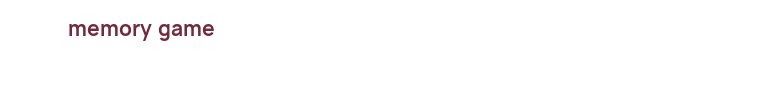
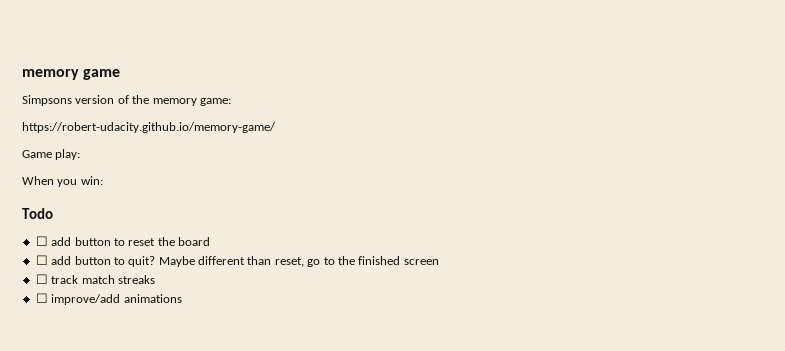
(215, 32) none -> [22,95,231,106] [22,122,276,133] [22,149,81,160] [22,176,103,187] [22,208,53,219] [35,236,210,246] [35,255,439,267] [35,274,155,284] [35,293,182,305] // Simpsons version of the memory game: // https://robert-udacity.github.io/memory-game/ // Game play: // When you win: // Todo // ☐ add button to reset the board // ☐ add button to quit? Maybe different than reset, go to the finished screen // ☐ track match streaks // ☐ improve/add animations

